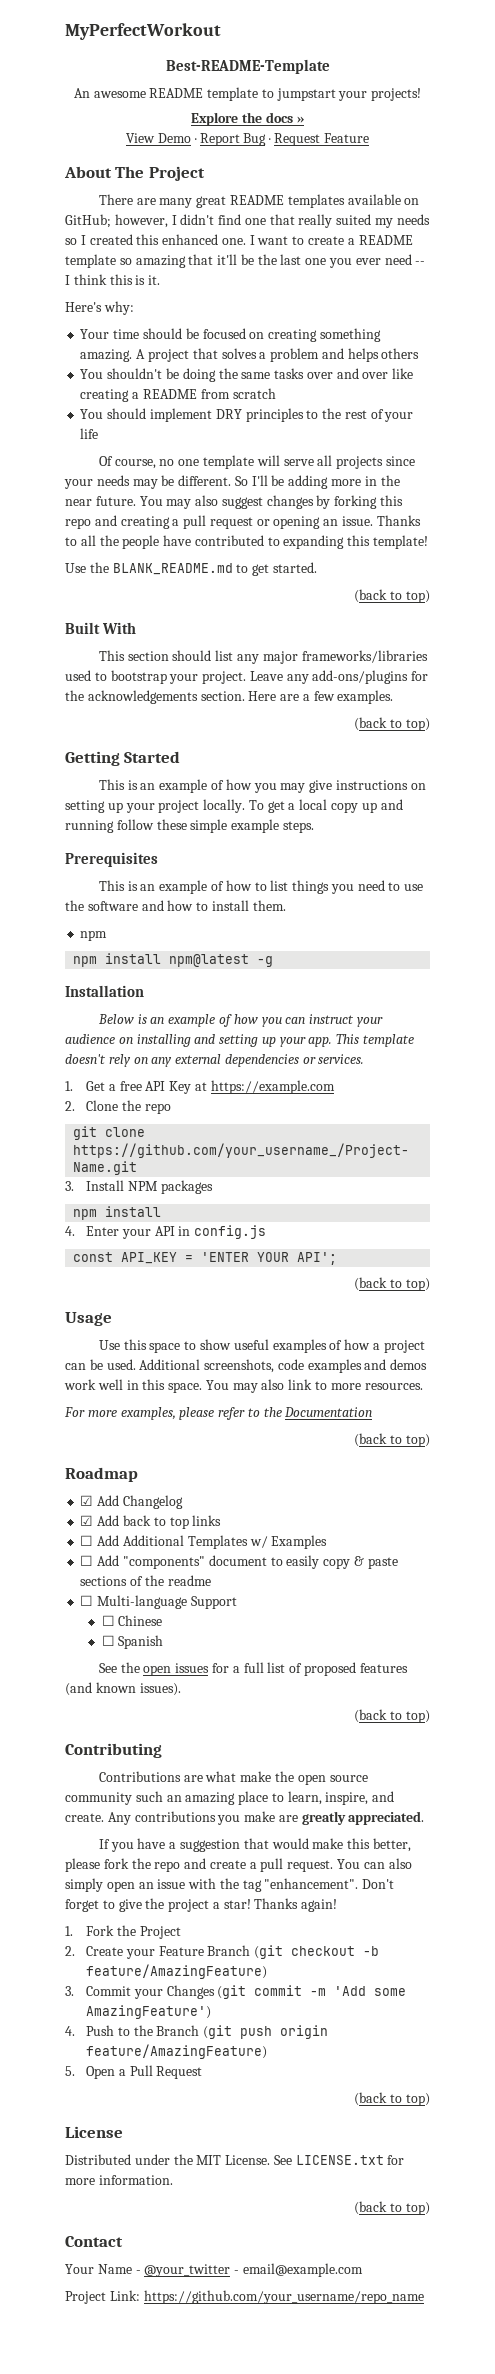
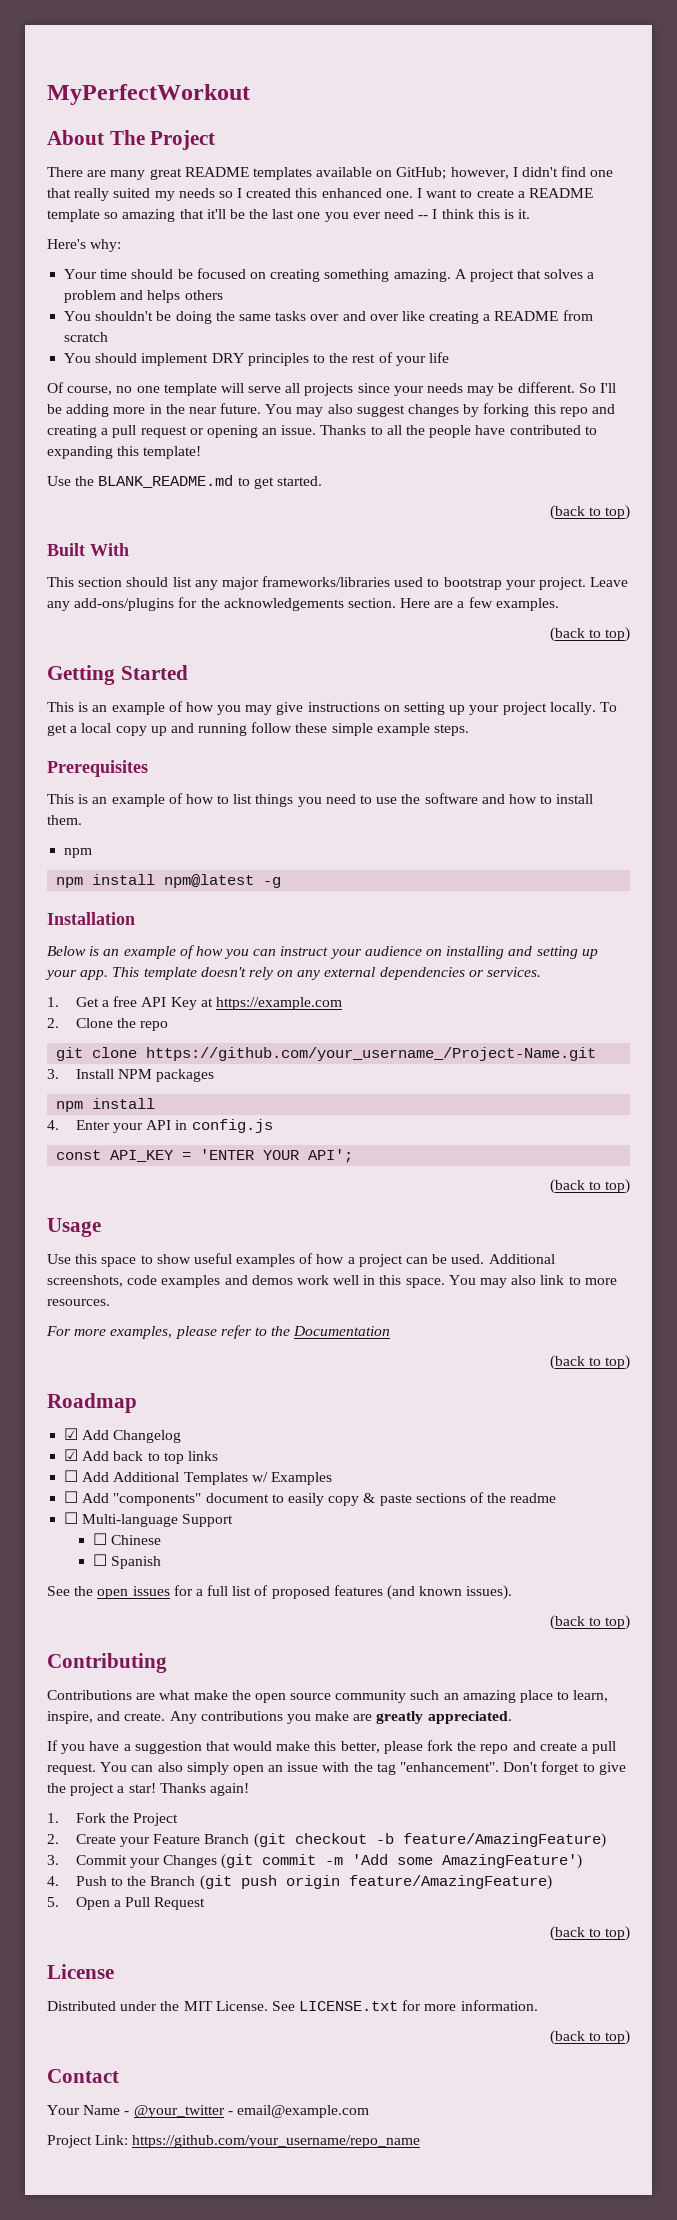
[165,59,330,74] [73,87,422,101] [191,112,304,126] [126,133,369,146] // Best-README-Template // An awesome README template to jumpstart your projects! // Explore the docs » // View Demo · Report Bug · Request Feature -> (250, 94) none

